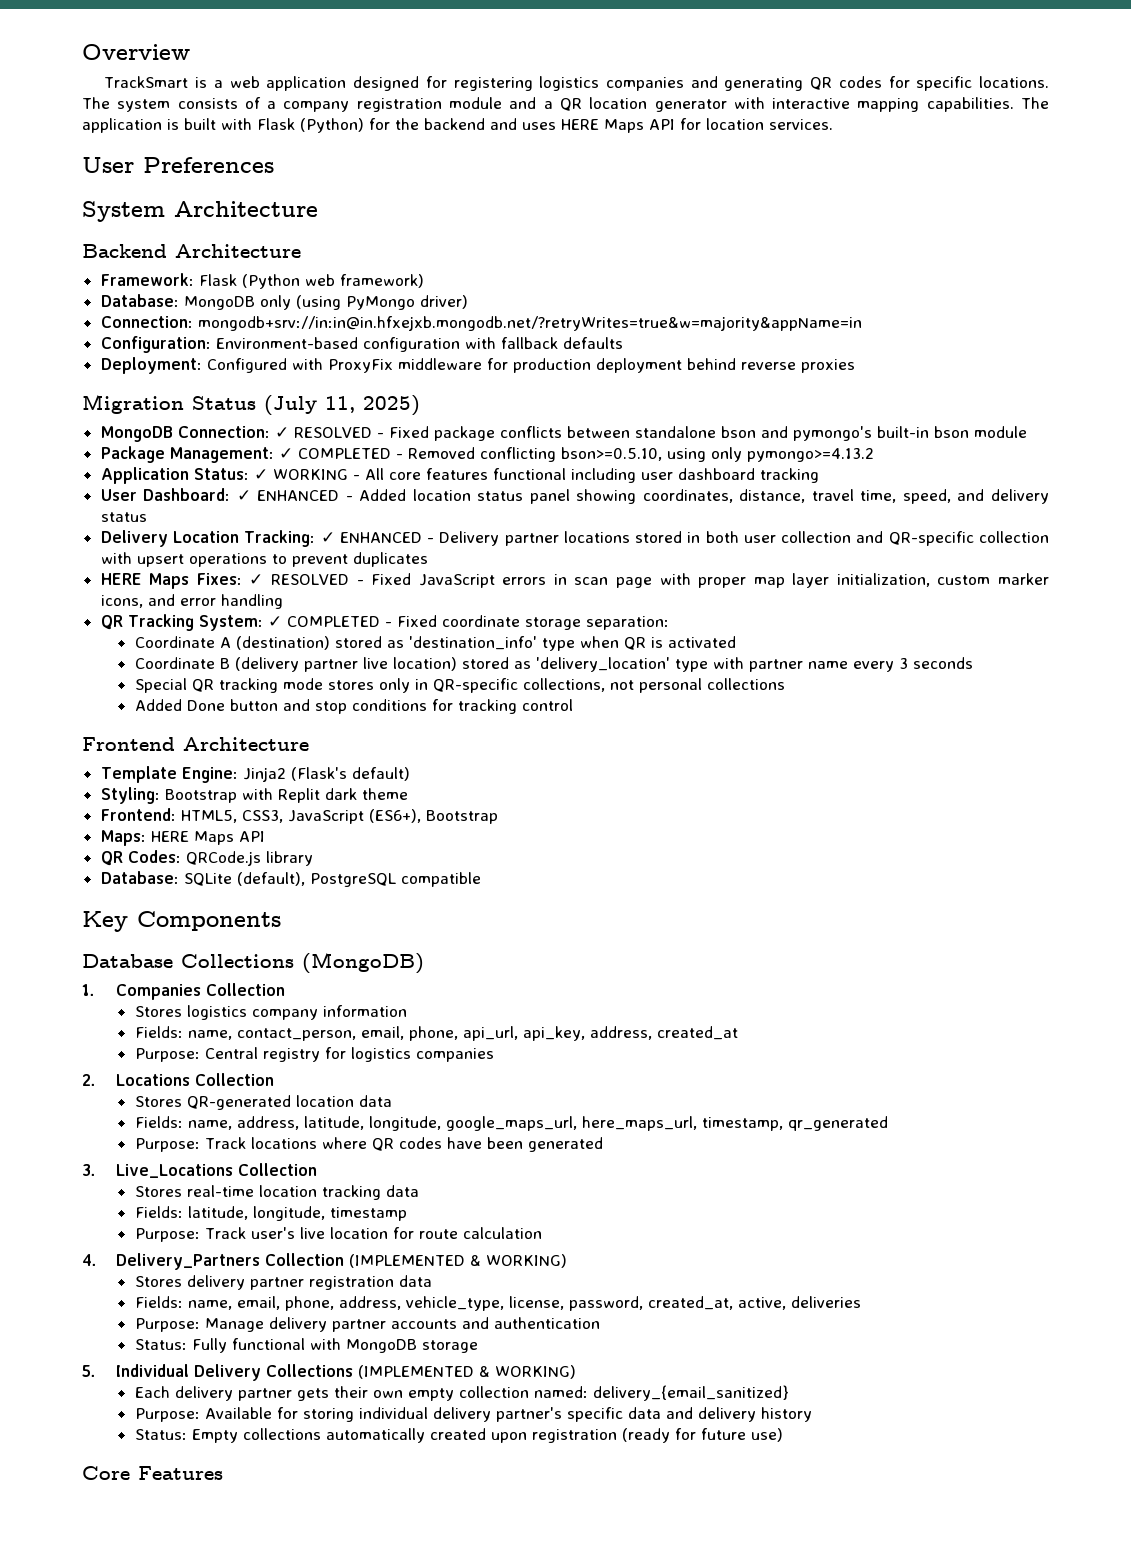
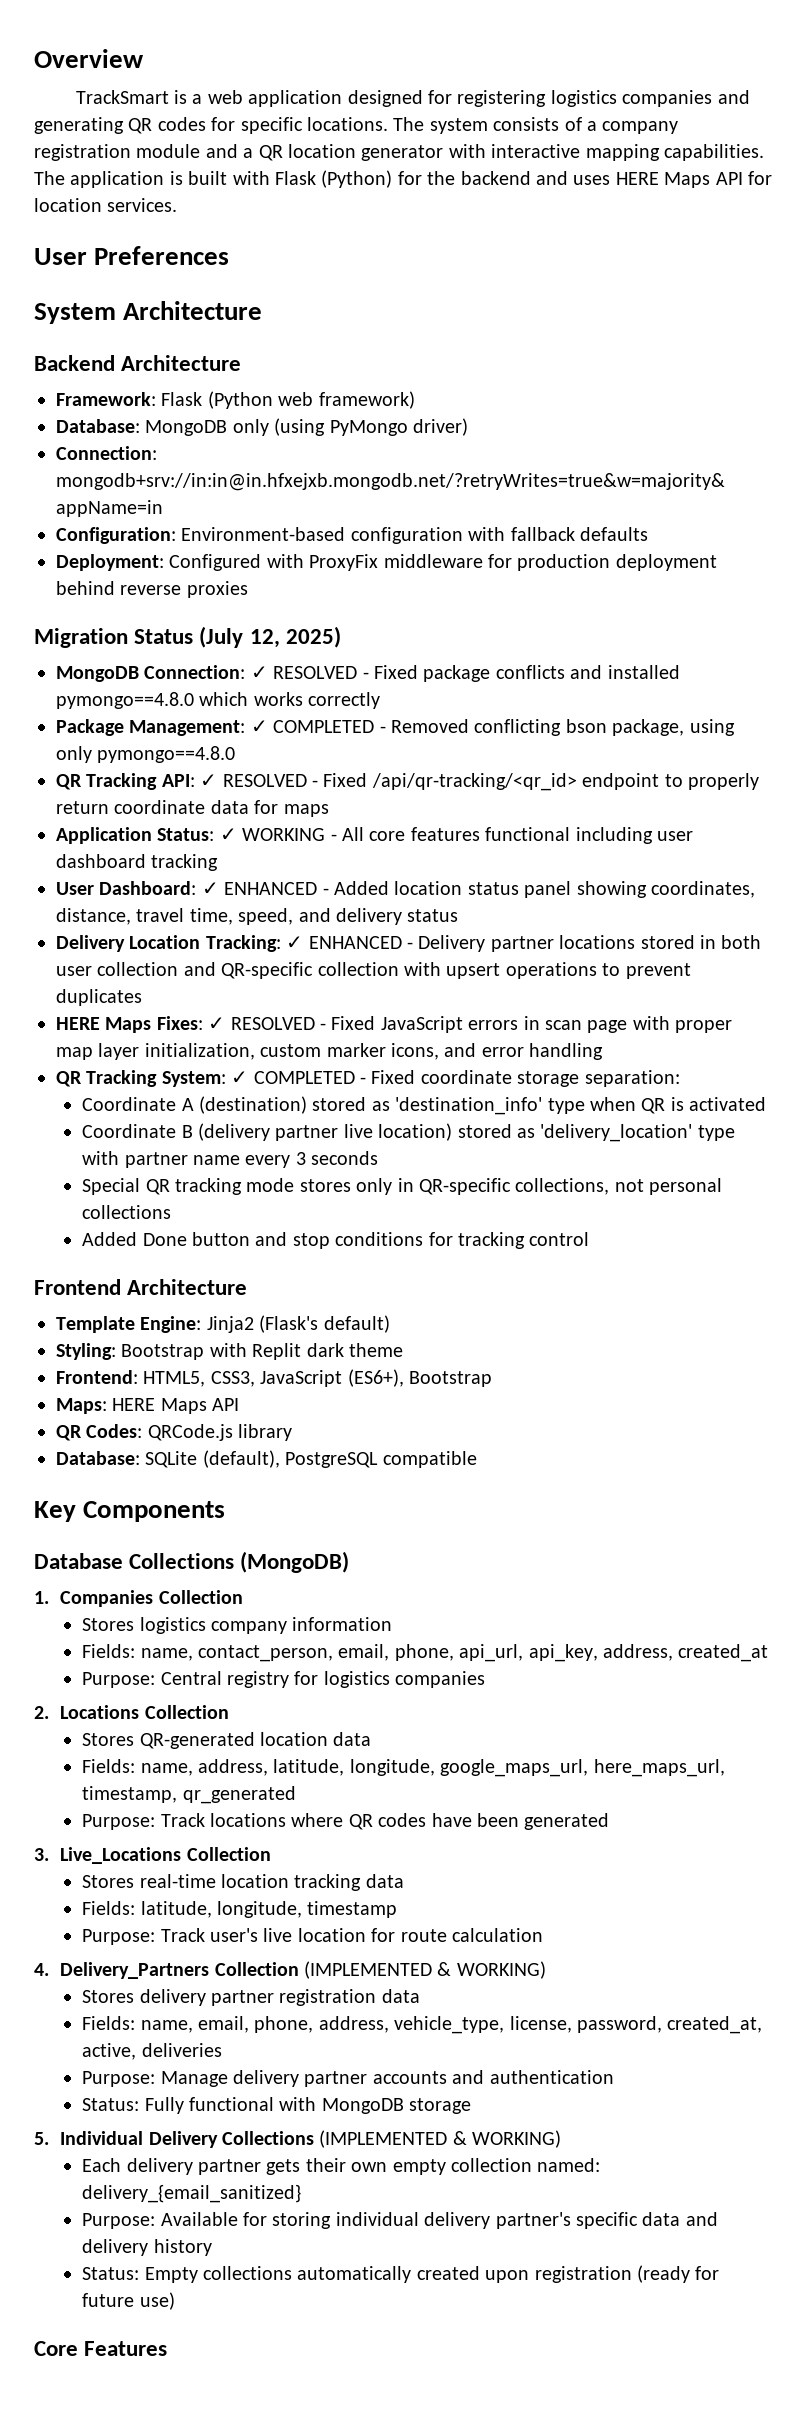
[325,396,355,413] 11, -> [249,629,280,648] 12,
[566,426,1027,441] between standalone bson and pymongo's built-in bson module -> [570,665,680,679] [56,692,381,709] and installed pymongo==4.8.0 which works correctly
[560,447,874,462] bson>=0.5.10, using only pymongo>=4.13.2 -> [565,719,735,736] [56,746,236,763] [56,773,759,791] [56,800,329,817] bson package, using only pymongo==4.8.0 // QR Tracking API: ✓ RESOLVED - Fixed /api/qr-tracking/<qr_id> endpoint to properly return coordinate data for maps

